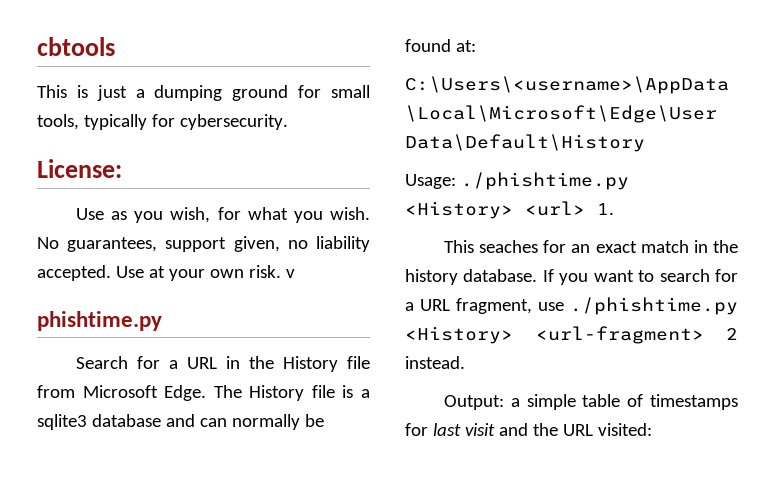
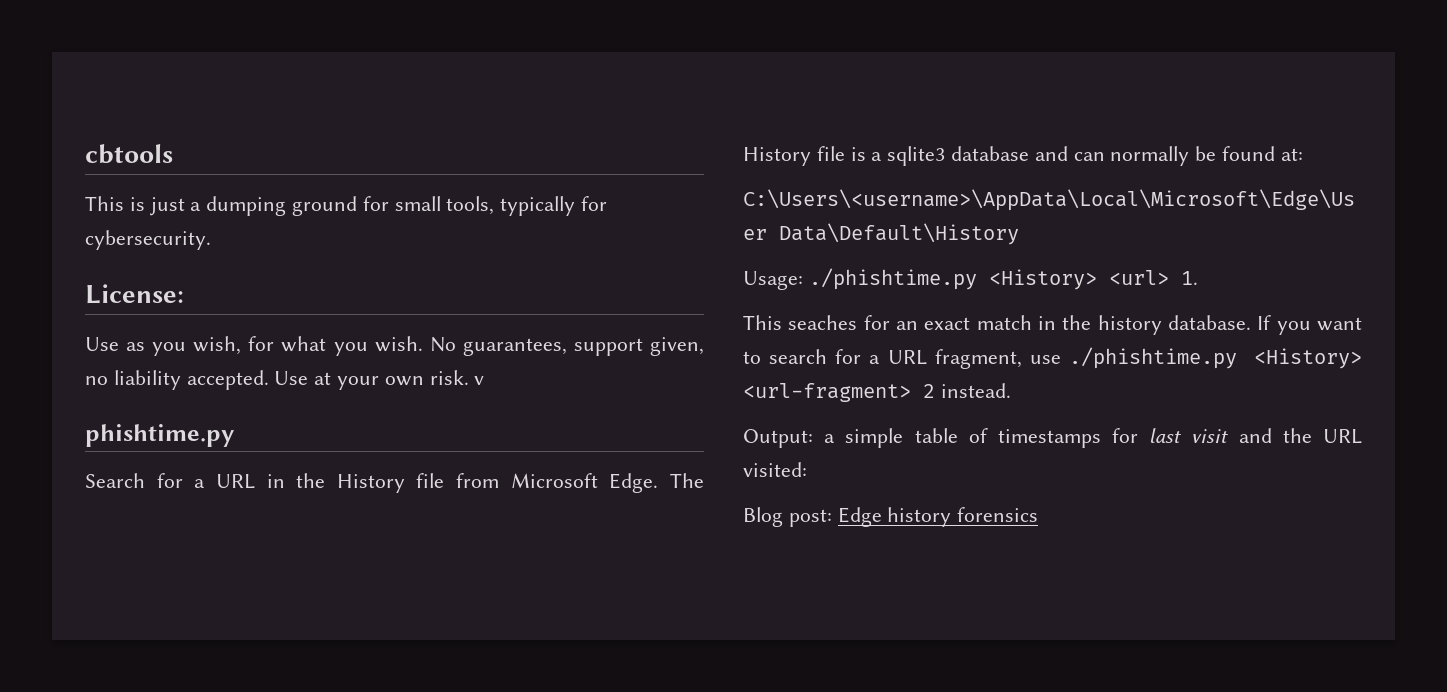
(652, 429) none -> [743,507,1039,527] // Blog post: Edge history forensics

